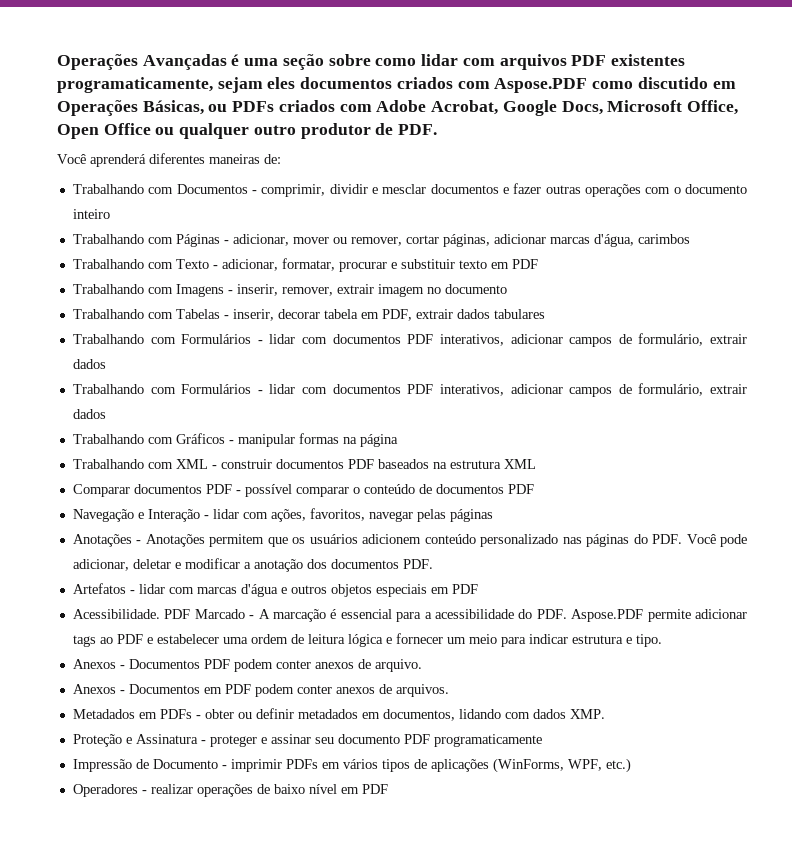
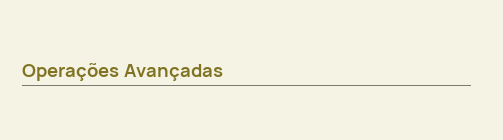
[231,54,685,70] [57,77,736,93] [57,100,738,116] [57,123,438,139] [57,153,281,167] [72,183,747,197] [72,209,110,219] [72,234,690,247] [72,258,538,272] [72,284,507,297] [72,309,545,321] [72,333,747,347] [72,359,106,369] [72,383,747,397] [72,409,106,419] [72,433,398,447] [72,459,536,469] [72,484,534,497] [72,508,493,522] [72,534,747,547] [72,558,433,572] [72,583,478,597] [72,609,747,622] [72,633,662,647] [72,659,422,672] [72,684,449,697] [72,708,605,721] [72,734,542,747] [72,758,631,773] [72,784,388,797] é uma seção sobre como lidar com arquivos PDF existentes programaticamente, sejam eles documentos criados com Aspose.PDF como discutido em Operações Básicas, ou PDFs criados com Adobe Acrobat, Google Docs, Microsoft Office, Open Office ou qualquer outro produtor de PDF. // Você aprenderá diferentes maneiras de: // Trabalhando com Documentos - comprimir, dividir e mesclar documentos e fazer outras operações com o documento inteiro // Trabalhando com Páginas - adicionar, mover ou remover, cortar páginas, adicionar marcas d'água, carimbos // Trabalhando com Texto - adicionar, formatar, procurar e substituir texto em PDF // Trabalhando com Imagens - inserir, remover, extrair imagem no documento // Trabalhando com Tabelas - inserir, decorar tabela em PDF, extrair dados tabulares // Trabalhando com Formulários - lidar com documentos PDF interativos, adicionar campos de formulário, extrair dados // Trabalhando com Formulários - lidar com documentos PDF interativos, adicionar campos de formulário, extrair dados // Trabalhando com Gráficos - manipular formas na página // Trabalhando com XML - construir documentos PDF baseados na estrutura XML // Comparar documentos PDF - possível comparar o conteúdo de documentos PDF // Navegação e Interação - lidar com ações, favoritos, navegar pelas páginas // Anotações - Anotações permitem que os usuários adicionem conteúdo personalizado nas páginas do PDF. Você pode adicionar, deletar e modificar a anotação dos documentos PDF. // Artefatos - lidar com marcas d'água e outros objetos especiais em PDF // Acessibilidade. PDF Marcado - A marcação é essencial para a acessibilidade do PDF. Aspose.PDF permite adicionar tags ao PDF e estabelecer uma ordem de leitura lógica e fornecer um meio para indicar estrutura e tipo. // Anexos - Documentos PDF podem conter anexos de arquivo. // Anexos - Documentos em PDF podem conter anexos de arquivos. // Metadados em PDFs - obter ou definir metadados em documentos, lidando com dados XMP. // Proteção e Assinatura - proteger e assinar seu documento PDF programaticamente // Impressão de Documento - imprimir PDFs em vários tipos de aplicações (WinForms, WPF, etc.) // Operadores - realizar operações de baixo nível em PDF -> (223, 72) none

